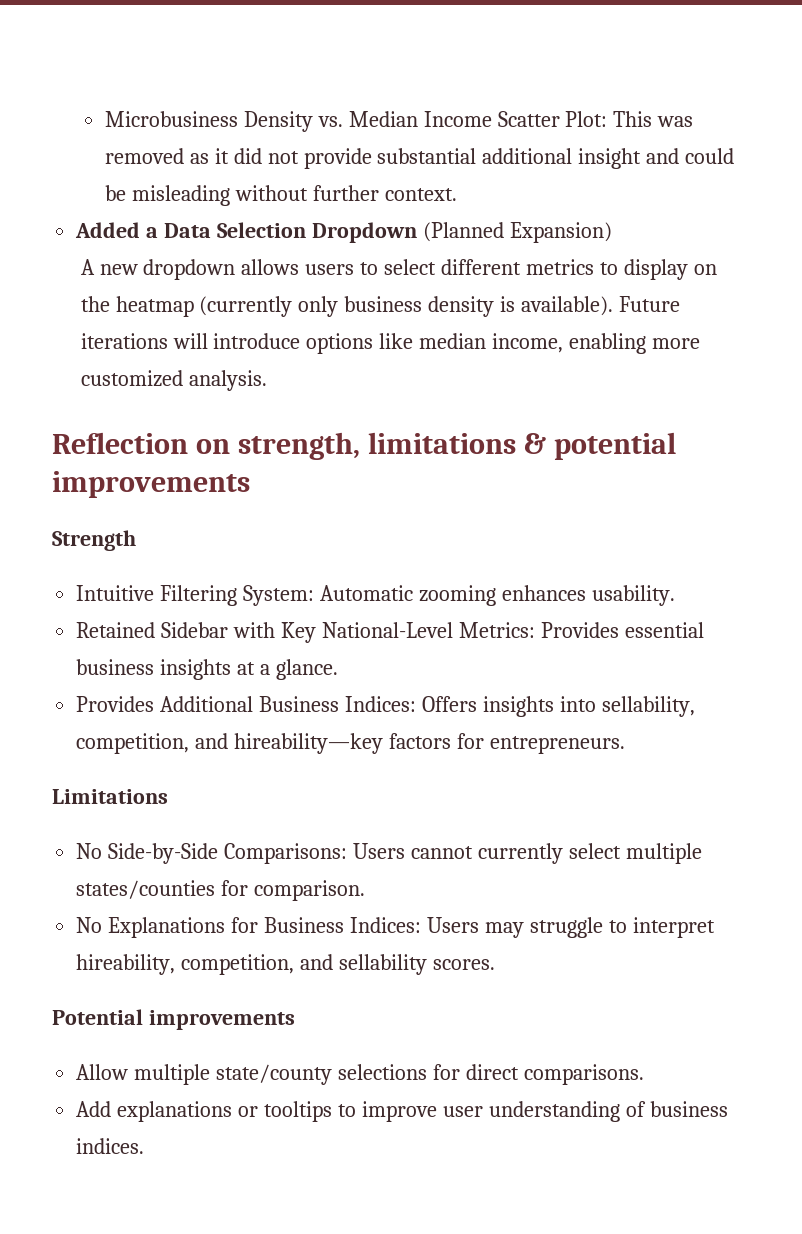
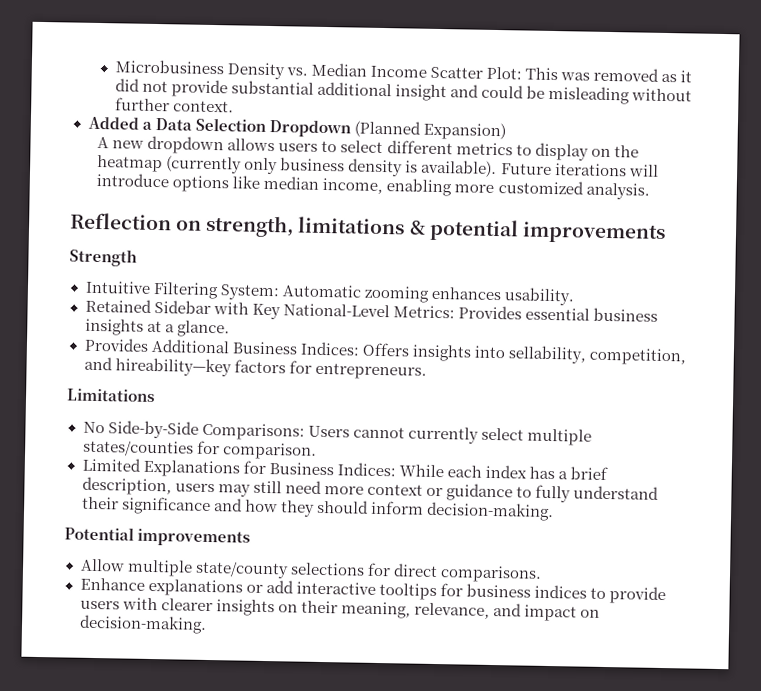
[76,917,103,933] No -> [81,457,141,472] Limited
[426,917,715,938] [76,954,495,975] Users may struggle to interpret hireability, competition, and sellability scores. -> [398,464,609,481] [81,476,660,503] [81,496,554,522] While each index has a brief description, users may still need more context or guidance to fully understand their significance and how they should inform decision-making.
[76,1101,112,1117] Add -> [79,577,145,591] Enhance
[264,1101,728,1122] [76,1138,145,1154] tooltips to improve user understanding of business indices. -> [265,580,666,605] [79,597,600,622] [78,614,207,634] add interactive tooltips for business indices to provide users with clearer insights on their meaning, relevance, and impact on decision-making.

